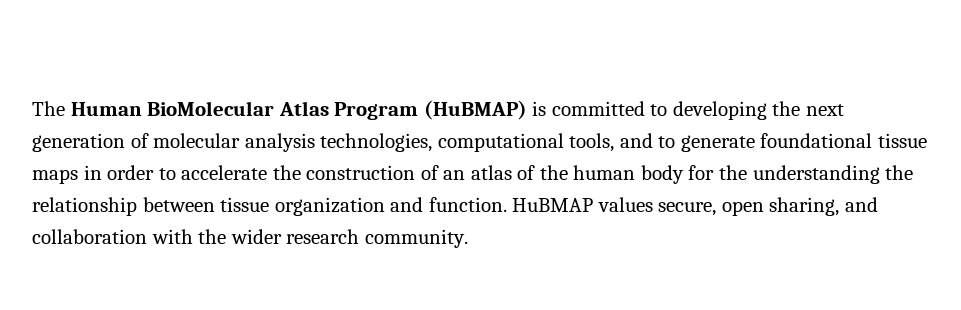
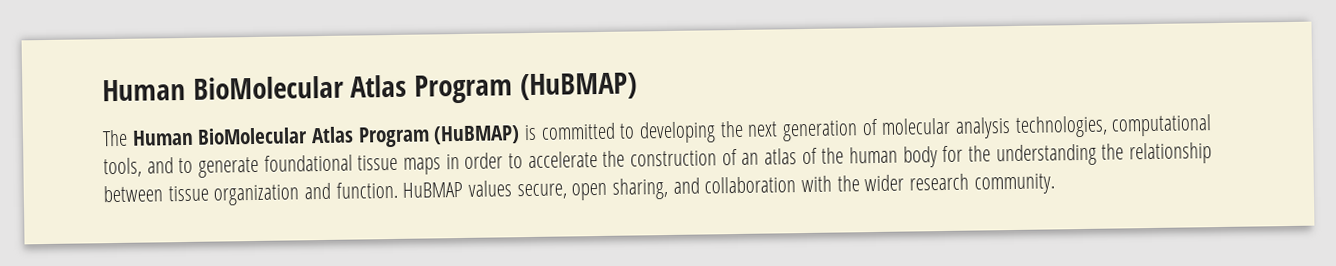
(32, 108) none -> [102,72,637,104] Human BioMolecular Atlas Program (HuBMAP) //

